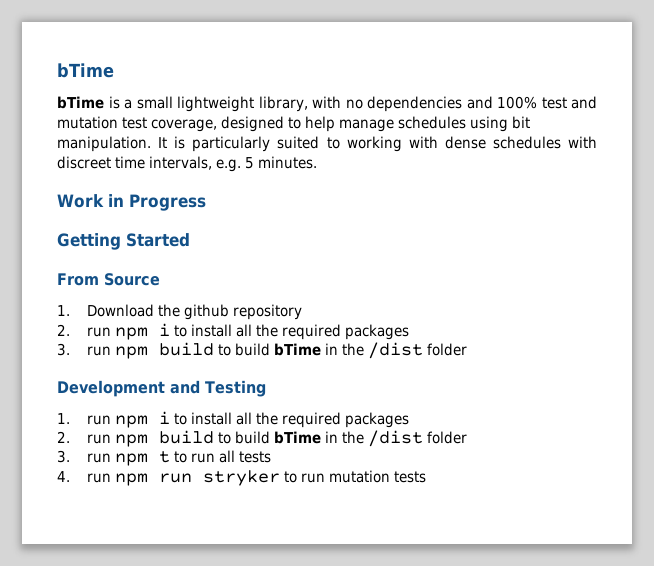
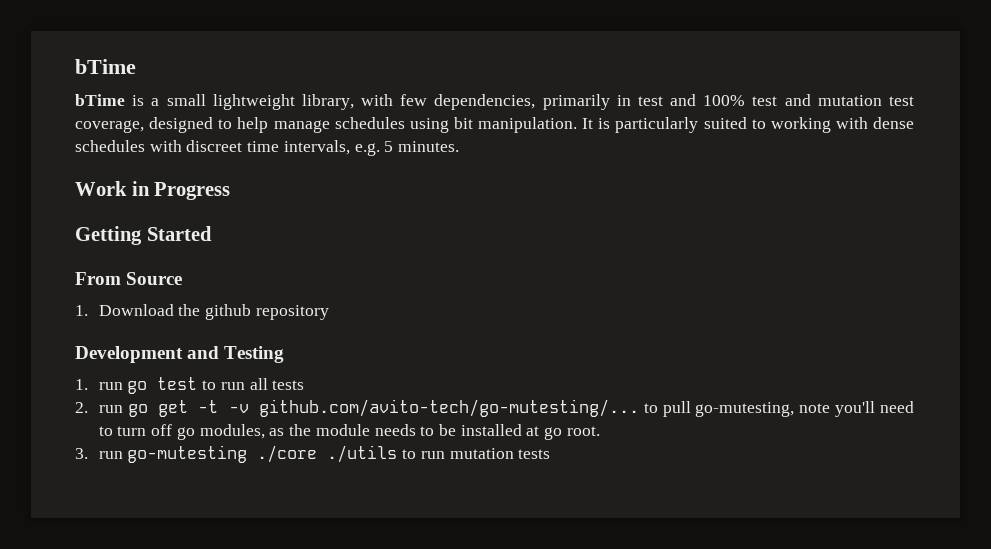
[345,96,462,112] no dependencies -> [400,94,663,110] few dependencies, primarily in test
[57,323,410,340] [57,342,468,359] // 2. run npm i to install all the required packages // 3. run npm build to build bTime in the /dist folder -> (329, 312) none
[114,411,410,428] [57,430,468,447] [57,450,272,466] [57,470,280,486] npm i to install all the required packages // 2. run npm build to build bTime in the /dist folder // 3. run npm t to run all tests // 4. run npm run stryker -> [127,377,305,394] [75,399,914,417] [98,424,600,440] [75,445,398,463] go test to run all tests // 2. run go get -t -v github.com/avito-tech/go-mutesting/... to pull go-mutesting, note you'll need to turn off go modules, as the module needs to be installed at go root. // 3. run go-mutesting ./core ./utils

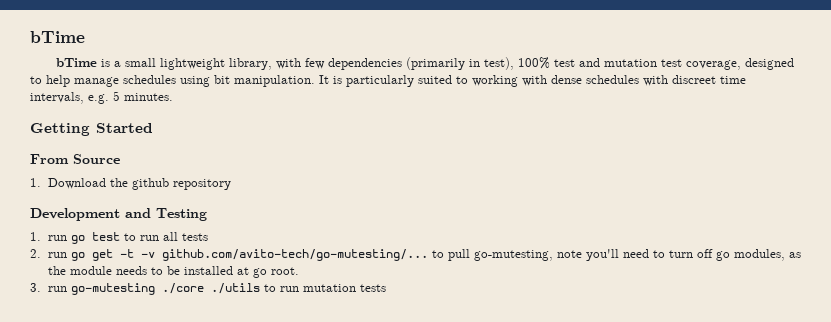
[434,94,697,110] dependencies, primarily in test and -> [328,57,515,70] dependencies (primarily in test),
[75,181,231,200] // Work in Progress -> (173, 97) none

